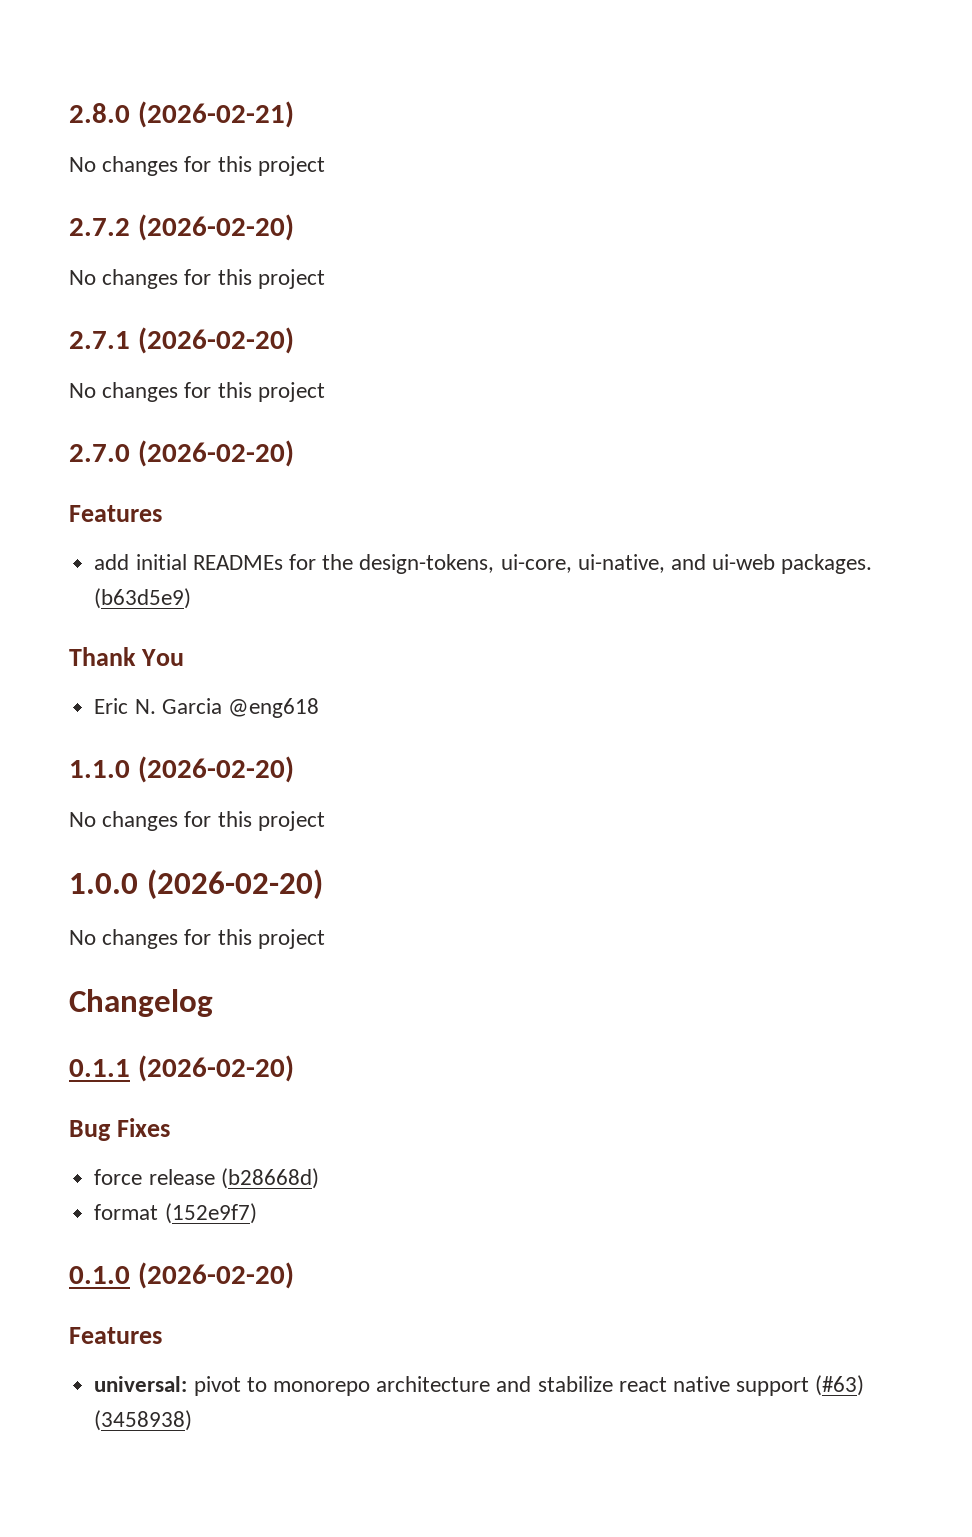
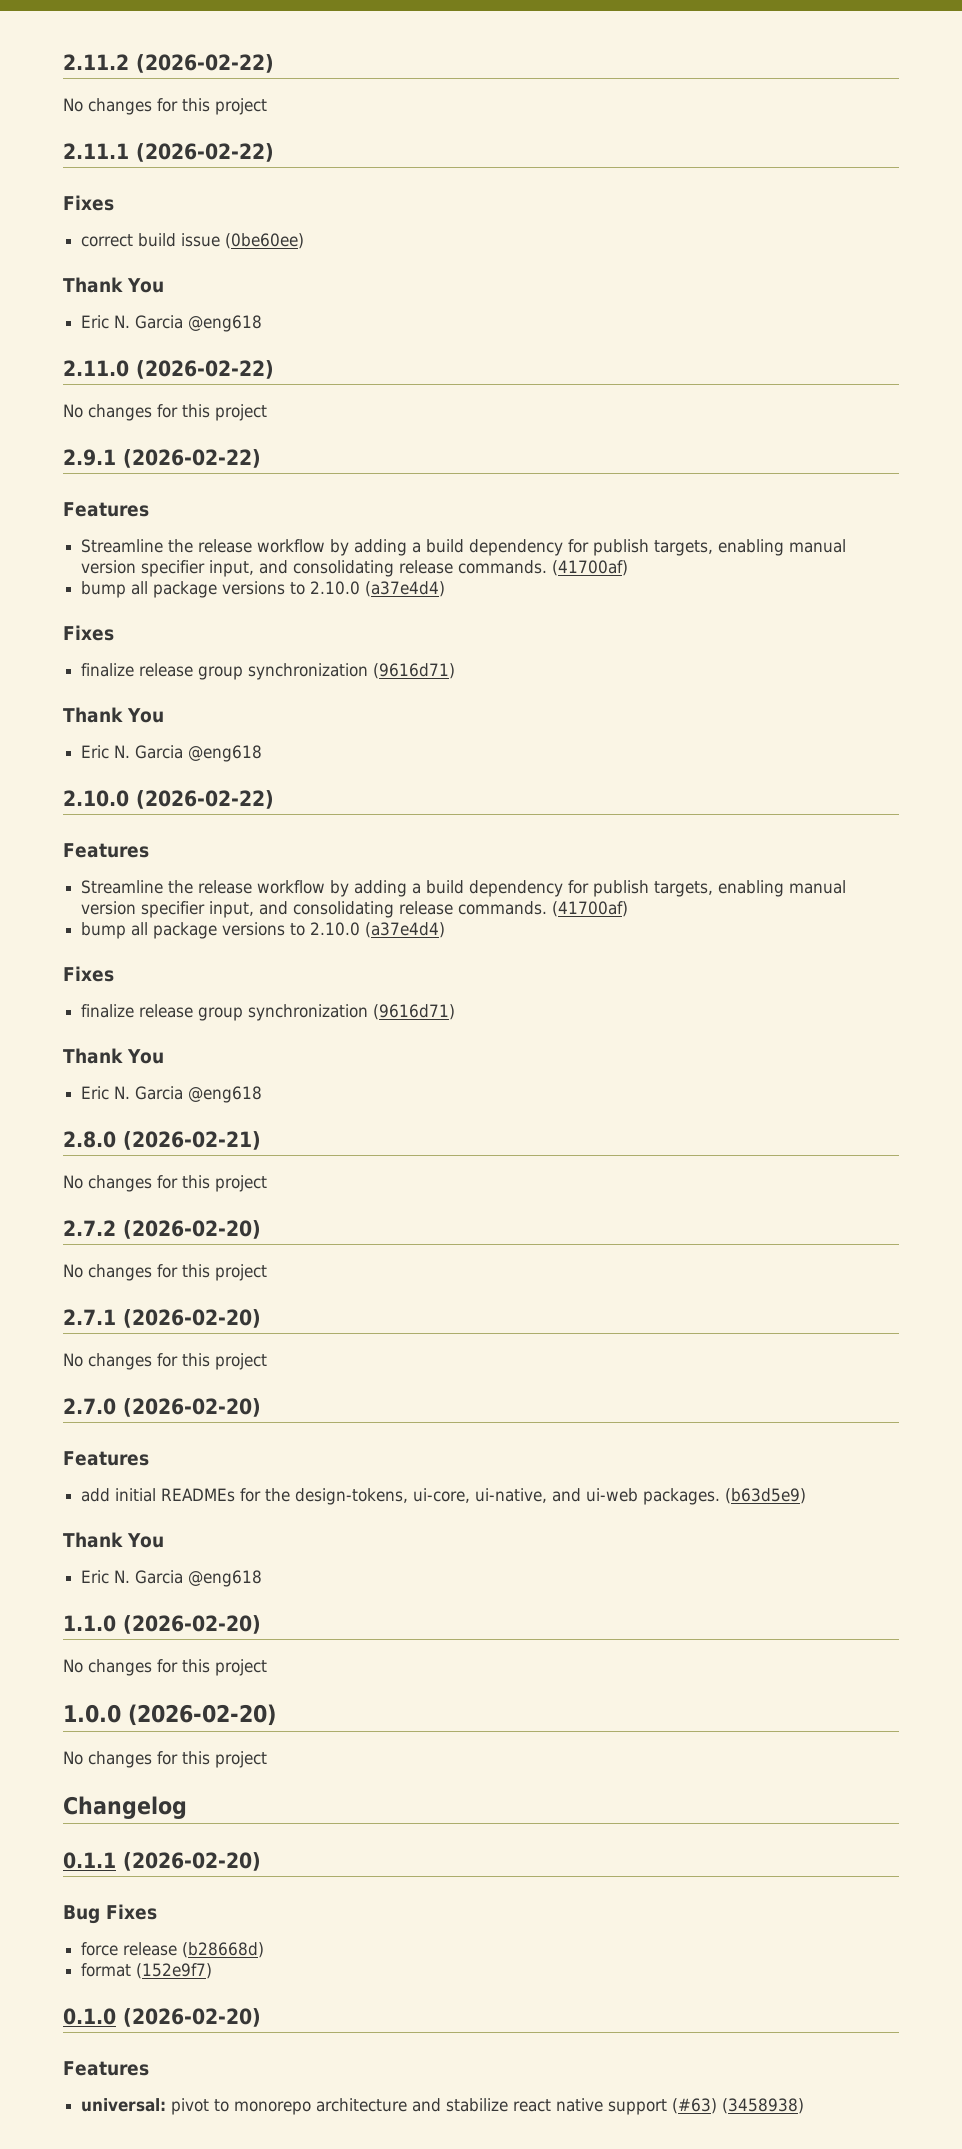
(69, 113) none -> [63,54,274,73] [63,98,267,115] [63,143,274,162] [63,195,114,211] [81,233,305,249] [63,277,164,293] [81,315,263,332] [63,360,274,379] [63,404,267,421] [63,449,261,468] [63,502,149,517] [81,539,847,556] [81,560,629,577] [81,581,446,598] [63,625,114,641] [81,663,456,680] [63,707,164,723] [81,745,263,762] [63,790,274,809] [63,843,149,858] [81,880,847,897] [81,901,629,918] [81,922,446,939] [63,966,114,982] [81,1004,456,1021] [63,1048,164,1064] [81,1086,263,1103] 2.11.2 (2026-02-22) // No changes for this project // 2.11.1 (2026-02-22) // Fixes // correct build issue (0be60ee) // Thank You // Eric N. Garcia @eng618 // 2.11.0 (2026-02-22) // No changes for this project // 2.9.1 (2026-02-22) // Features // Streamline the release workflow by adding a build dependency for publish targets, enabling manual version specifier input, and consolidating release commands. (41700af) // bump all package versions to 2.10.0 (a37e4d4) // Fixes // finalize release group synchronization (9616d71) // Thank You // Eric N. Garcia @eng618 // 2.10.0 (2026-02-22) // Features // Streamline the release workflow by adding a build dependency for publish targets, enabling manual version specifier input, and consolidating release commands. (41700af) // bump all package versions to 2.10.0 (a37e4d4) // Fixes // finalize release group synchronization (9616d71) // Thank You // Eric N. Garcia @eng618 //

